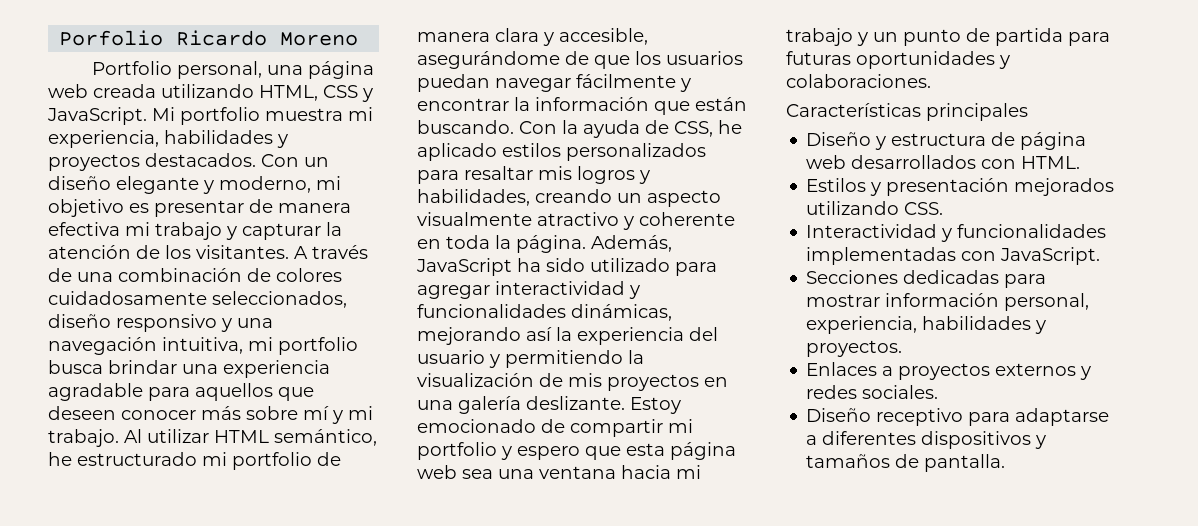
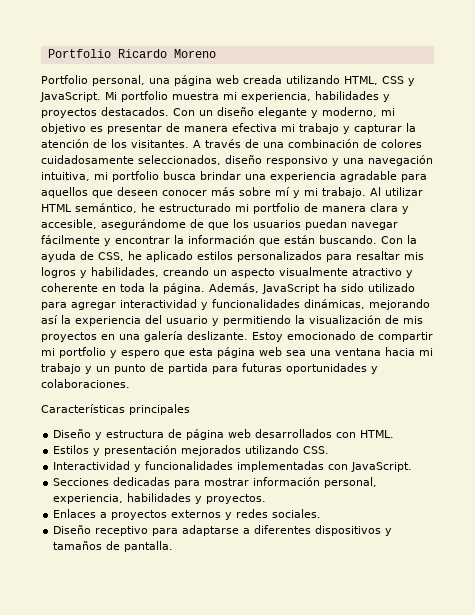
[59,30,164,46] Porfolio -> [47,49,111,58] Portfolio

